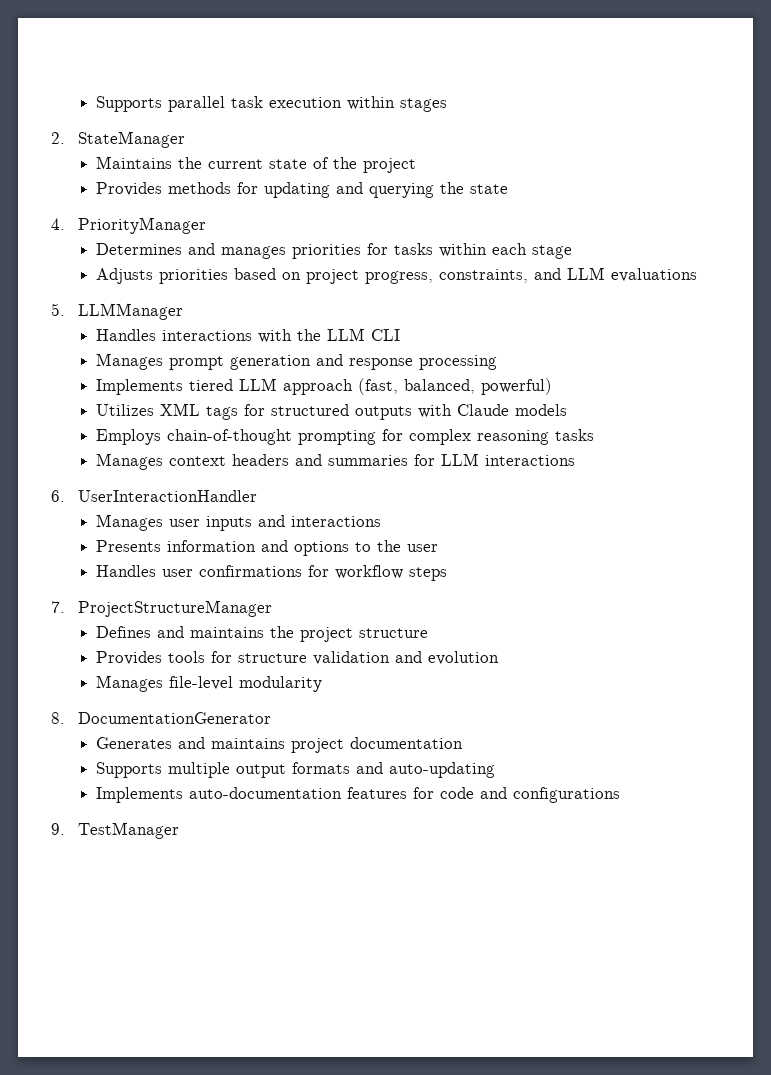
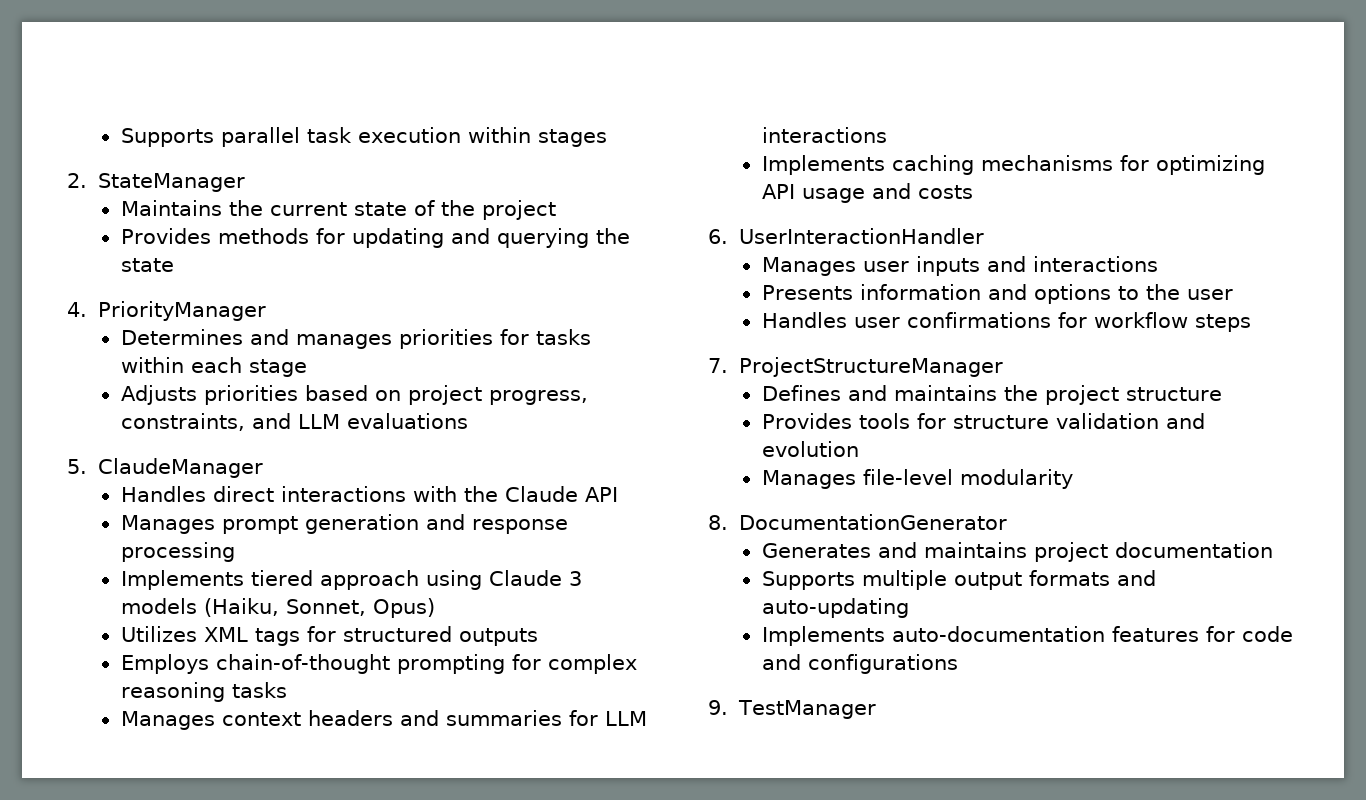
[77,303,183,320] [95,329,156,341] LLMManager // Handles -> [98,458,264,478] [120,486,274,502] ClaudeManager // Handles direct
[326,328,400,341] LLM CLI -> [504,486,618,502] Claude API
[238,378,552,395] LLM approach (fast, balanced, powerful) -> [319,570,582,590] [120,598,435,618] approach using Claude 3 models (Haiku, Sonnet, Opus)
[417,404,567,418] with Claude models -> (538, 637) none
(575, 460) none -> [761,155,1265,175] [761,183,973,203] // Implements caching mechanisms for optimizing API usage and costs

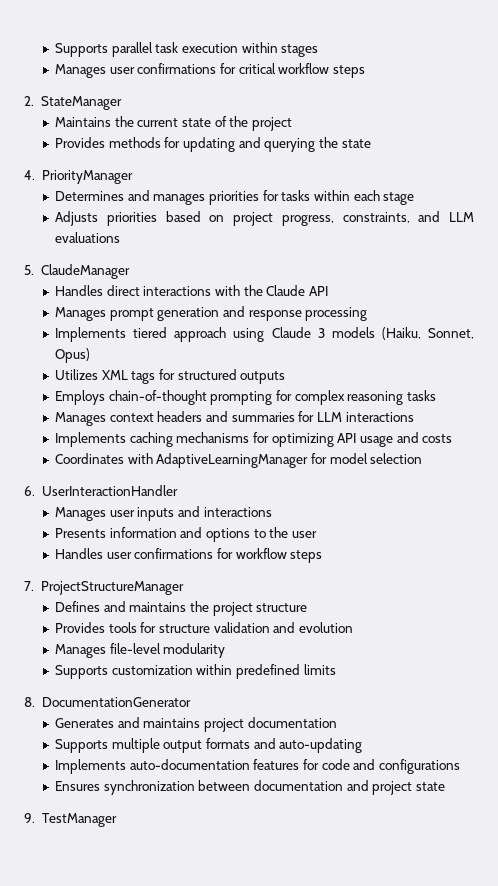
(607, 138) none -> [55,63,365,78] // Manages user confirmations for critical workflow steps
(973, 192) none -> [55,453,423,468] // Coordinates with AdaptiveLearningManager for model selection
(1073, 479) none -> [55,664,336,679] // Supports customization within predefined limits
(958, 664) none -> [55,780,445,795] // Ensures synchronization between documentation and project state

